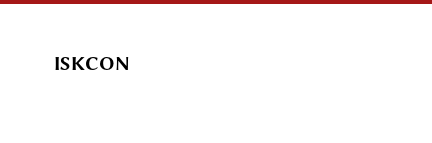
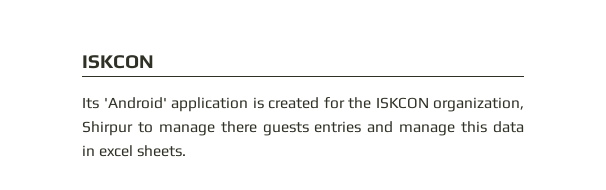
[54,57,130,70] ISKCON -> [82,55,154,69] [82,97,524,112] [82,121,525,136] [82,145,187,157] ISKCON // Its 'Android' application is created for the ISKCON organization, Shirpur to manage there guests entries and manage this data in excel sheets.

